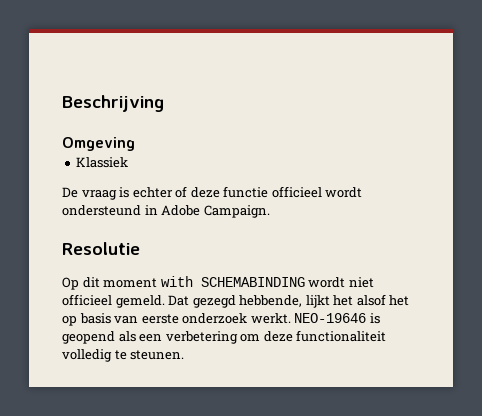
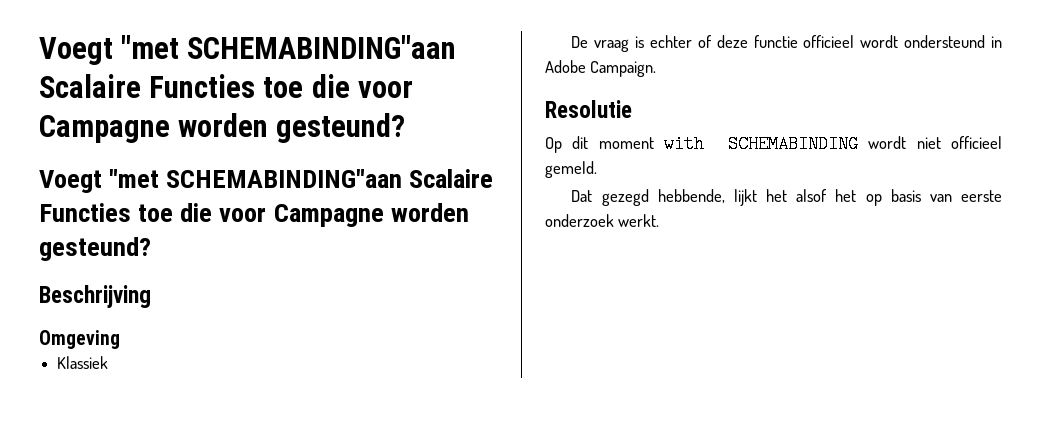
(62, 103) none -> [39,35,457,65] [39,74,413,98] [39,113,406,143] [39,169,494,193] [39,203,469,227] [39,237,151,261] Voegt "met SCHEMABINDING"aan Scalaire Functies toe die voor Campagne worden gesteund? // Voegt "met SCHEMABINDING"aan Scalaire Functies toe die voor Campagne worden gesteund? //
(165, 301) none -> (597, 169) //
[294,313,380,324] [62,330,387,344] [62,349,185,362] NEO-19646 is geopend als een verbetering om deze functionaliteit volledig te steunen. -> (660, 220) none

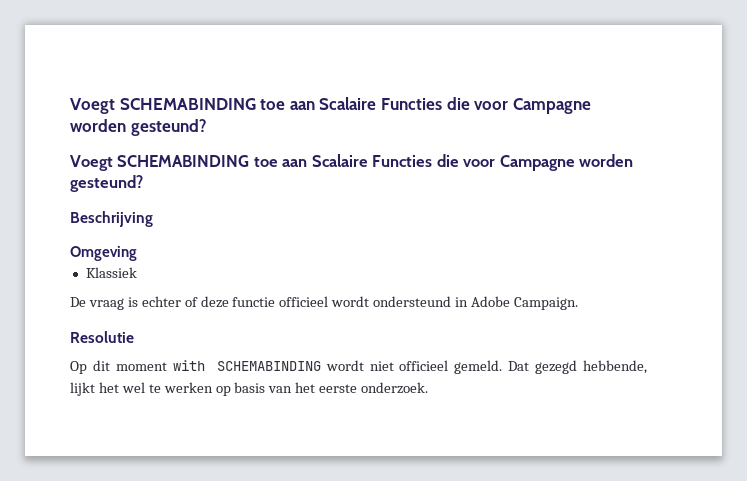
[39,35,457,65] [39,74,304,98] Voegt "met SCHEMABINDING"aan Scalaire Functies toe -> [70,97,442,114] Voegt SCHEMABINDING toe aan Scalaire Functies
[109,169,494,188] [39,203,174,222] "met SCHEMABINDING"aan Scalaire Functies toe -> [117,154,433,167] SCHEMABINDING toe aan Scalaire Functies
(597, 169) // -> (503, 367) none
[796,189,1002,206] [545,214,660,227] alsof het op basis van eerste onderzoek werkt. -> [121,382,429,396] wel te werken op basis van het eerste onderzoek.

